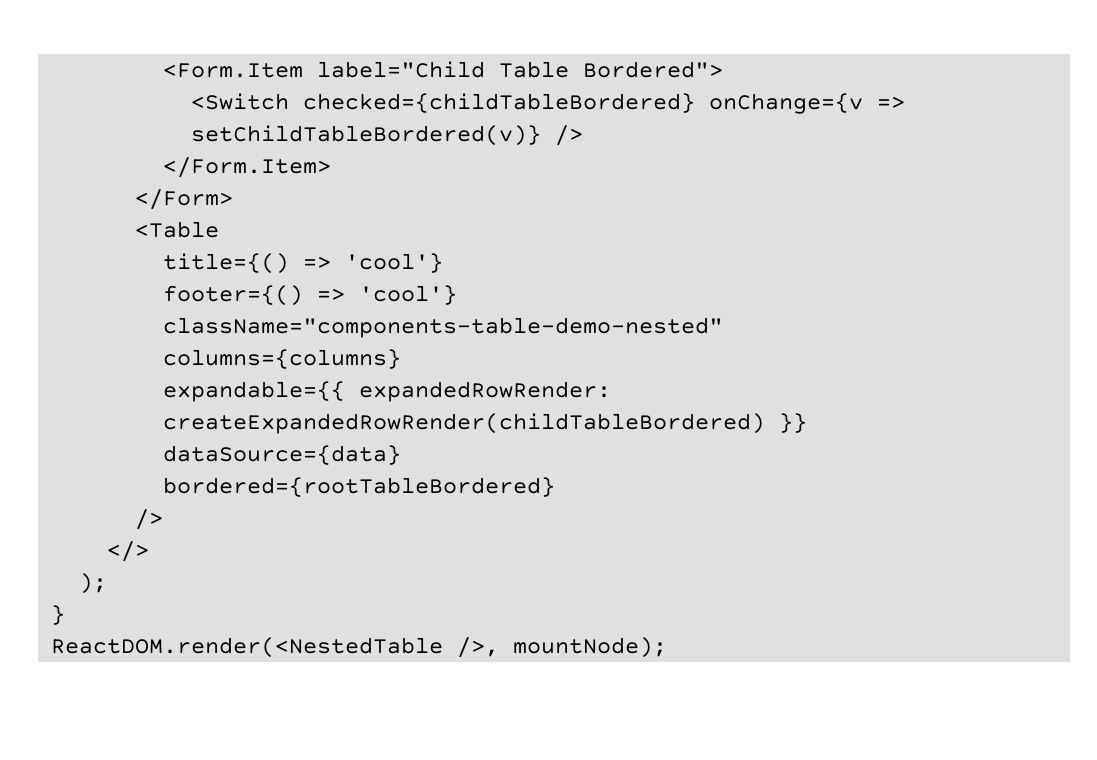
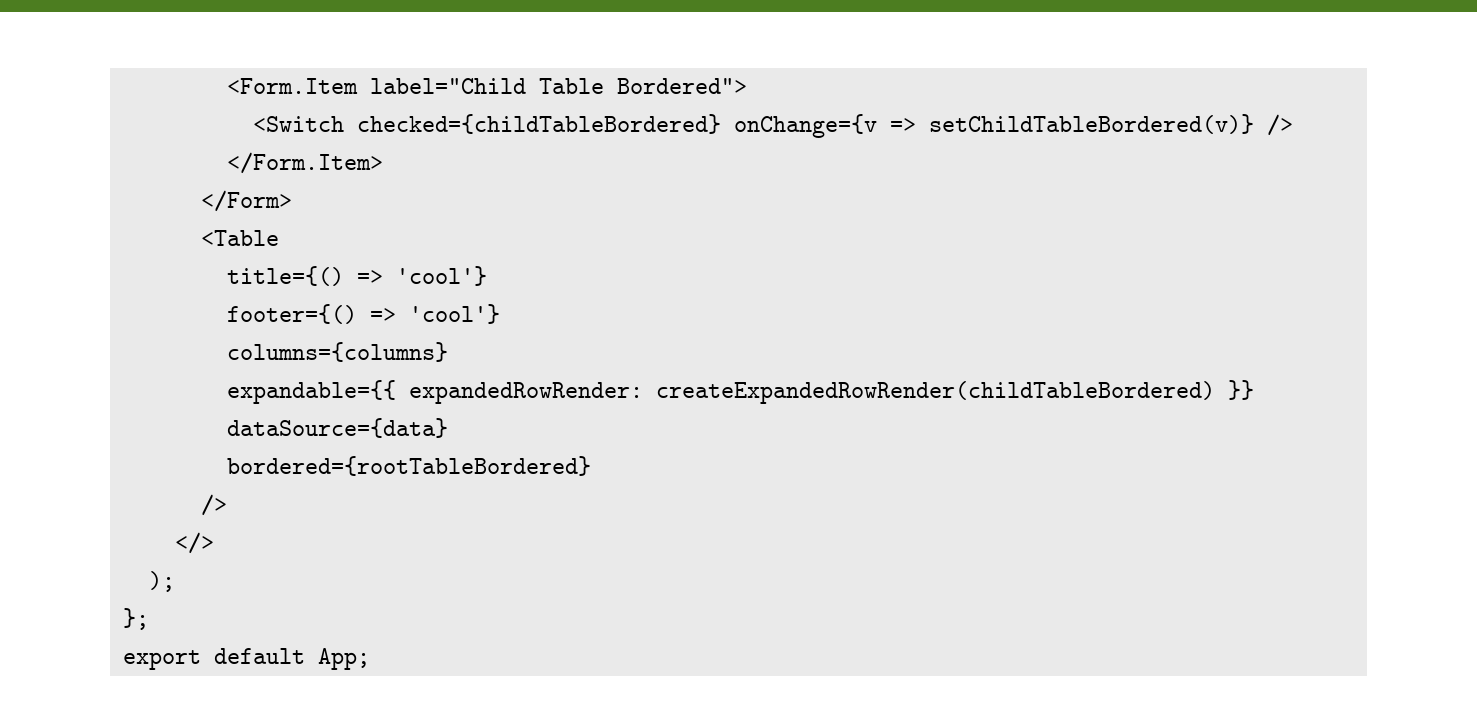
[162,317,723,338] // className="components-table-demo-nested" -> (500, 314) none
[50,605,65,625] [50,637,667,658] } // ReactDOM.render(<NestedTable />, mountNode); -> [122,608,149,630] [122,648,370,670] }; // export default App;

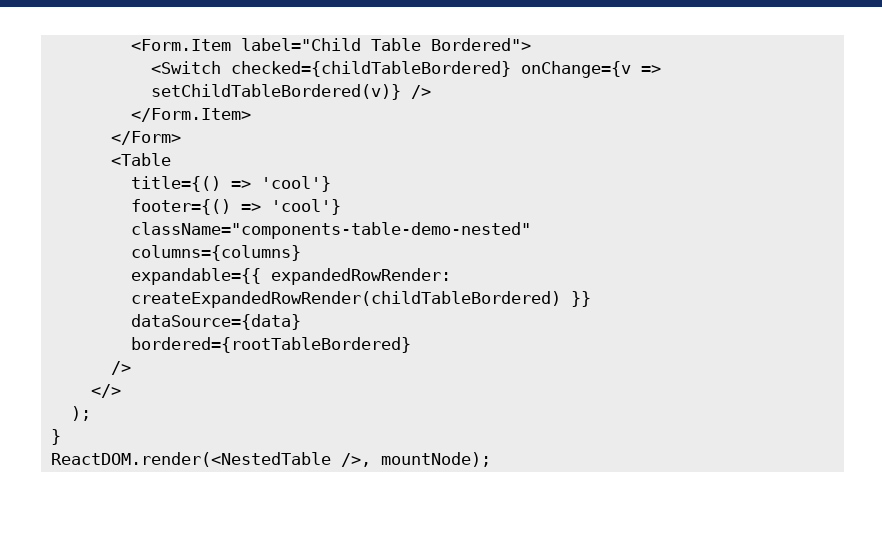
(500, 314) none -> [130,222,531,239] // className="components-table-demo-nested"
[122,608,149,630] [122,648,370,670] }; // export default App; -> [50,429,61,445] [50,452,491,467] } // ReactDOM.render(<NestedTable />, mountNode);

